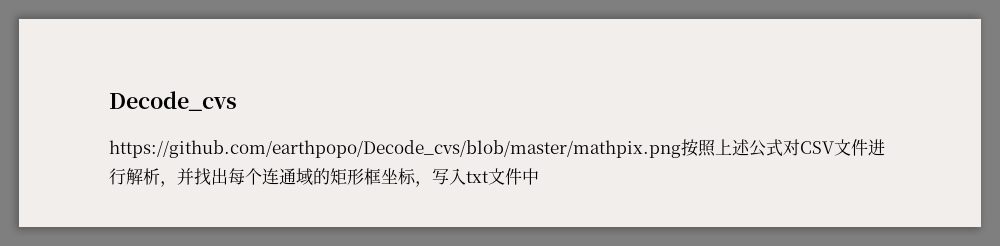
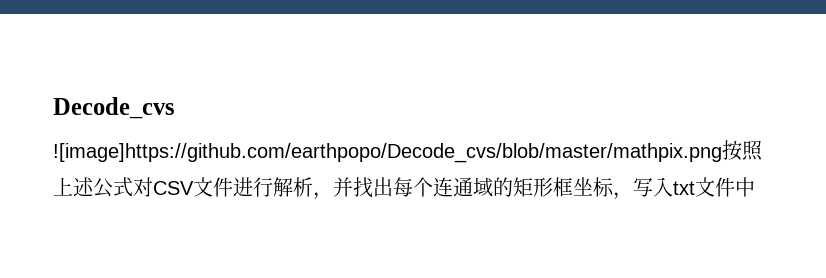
[109,140,681,158] https://github.com/earthpopo/Decode_cvs/blob/master/mathpix.png -> [53,143,722,163] ![image]https://github.com/earthpopo/Decode_cvs/blob/master/mathpix.png

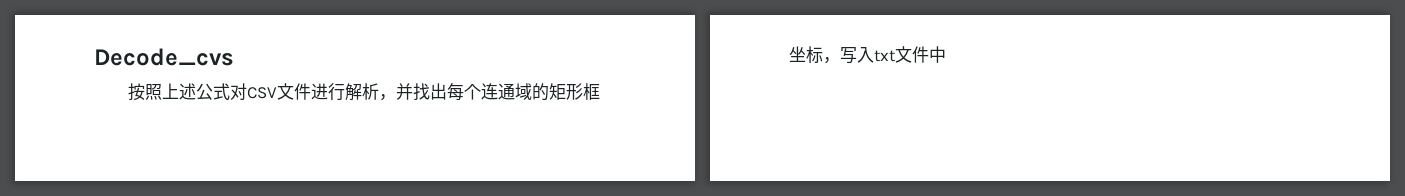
[53,143,722,163] ![image]https://github.com/earthpopo/Decode_cvs/blob/master/mathpix.png -> (234, 57) none

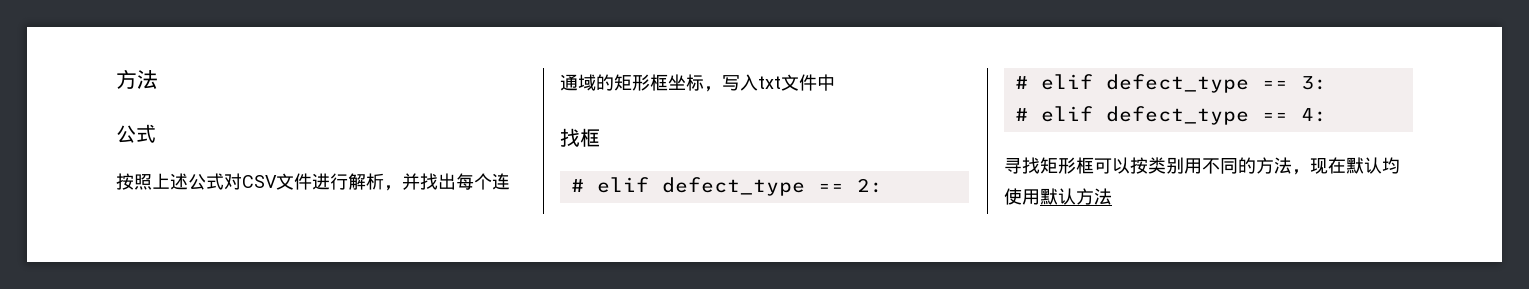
[94,48,234,66] Decode_cvs -> [116,69,158,89] [116,124,156,143] 方法 // 公式
(946, 54) none -> [560,128,600,147] [570,177,883,196] [1014,74,1327,93] [1014,106,1327,125] [1004,157,1400,175] [1004,188,1112,205] // 找框 // # elif defect_type == 2: // # elif defect_type == 3: // # elif defect_type == 4: // 寻找矩形框可以按类别用不同的方法，现在默认均使用默认方法

